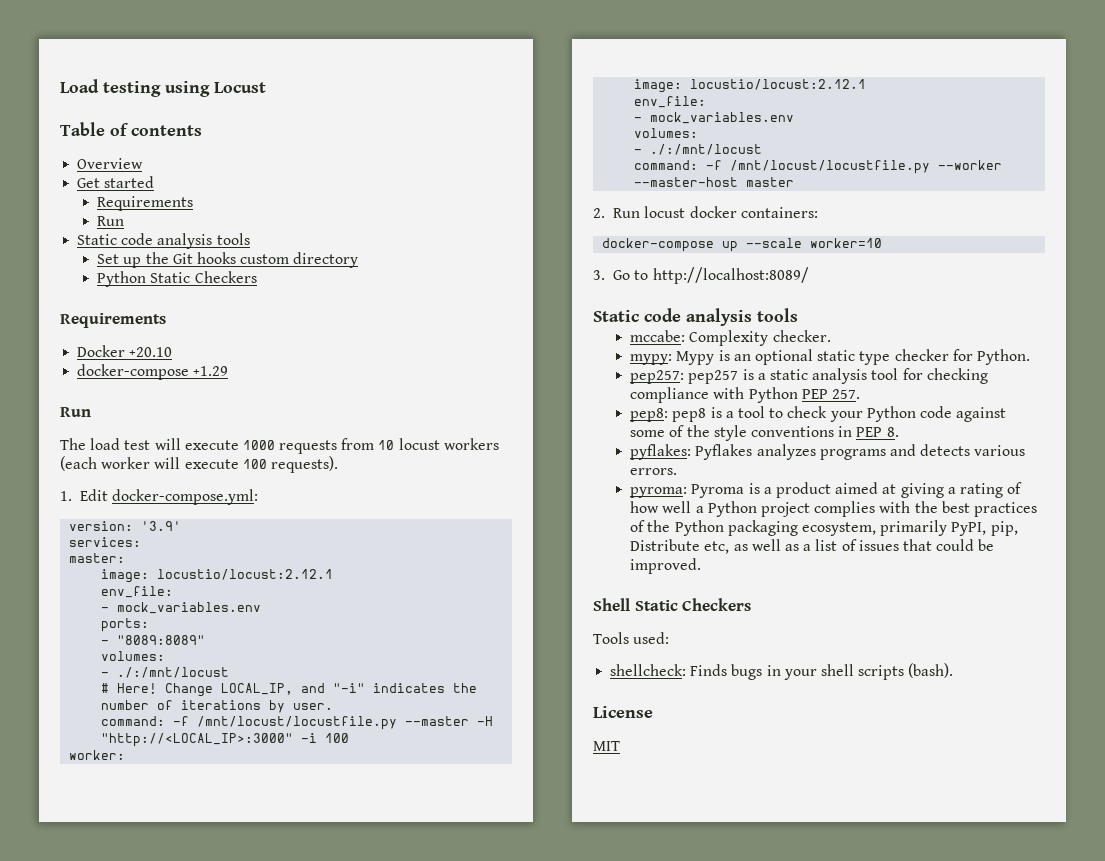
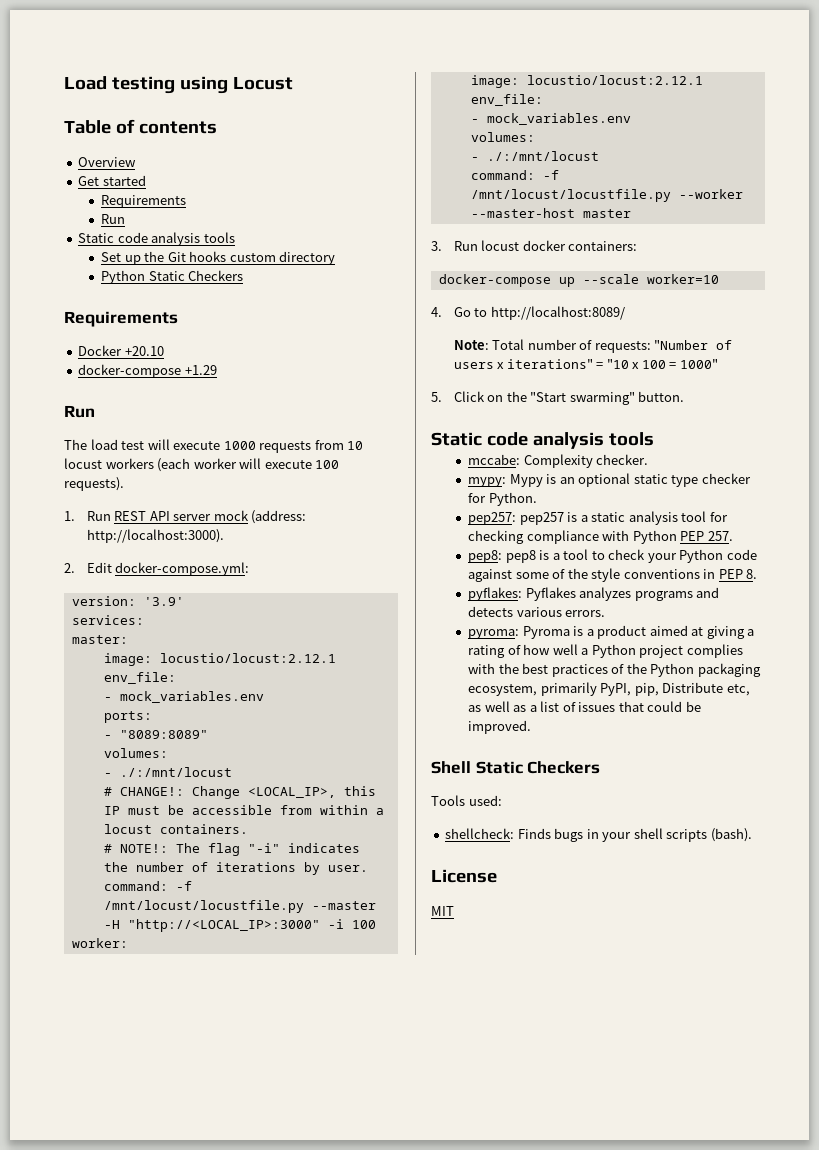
(72, 496) none -> [86,510,307,524] [86,529,224,543] [64,563,75,573] Run REST API server mock (address: http://localhost:3000). // 2.
[117,683,326,697] Here! Change LOCAL_IP, and -> [119,786,376,799] [103,805,384,815] [103,824,248,834] [103,843,240,856] CHANGE!: Change <LOCAL_IP>, this IP must be accessible from within a locust containers. // # NOTE!: The flag
[593,208,605,218] 2. -> [431,241,442,251] 3.
[593,270,605,280] 3. -> [431,307,442,317] 4.
(809, 275) none -> [453,339,733,353] [453,359,718,369] [431,391,685,405] // Note: Total number of requests: "Number of users x iterations" = "10 x 100 = 1000" // 5. Click on the "Start swarming" button.

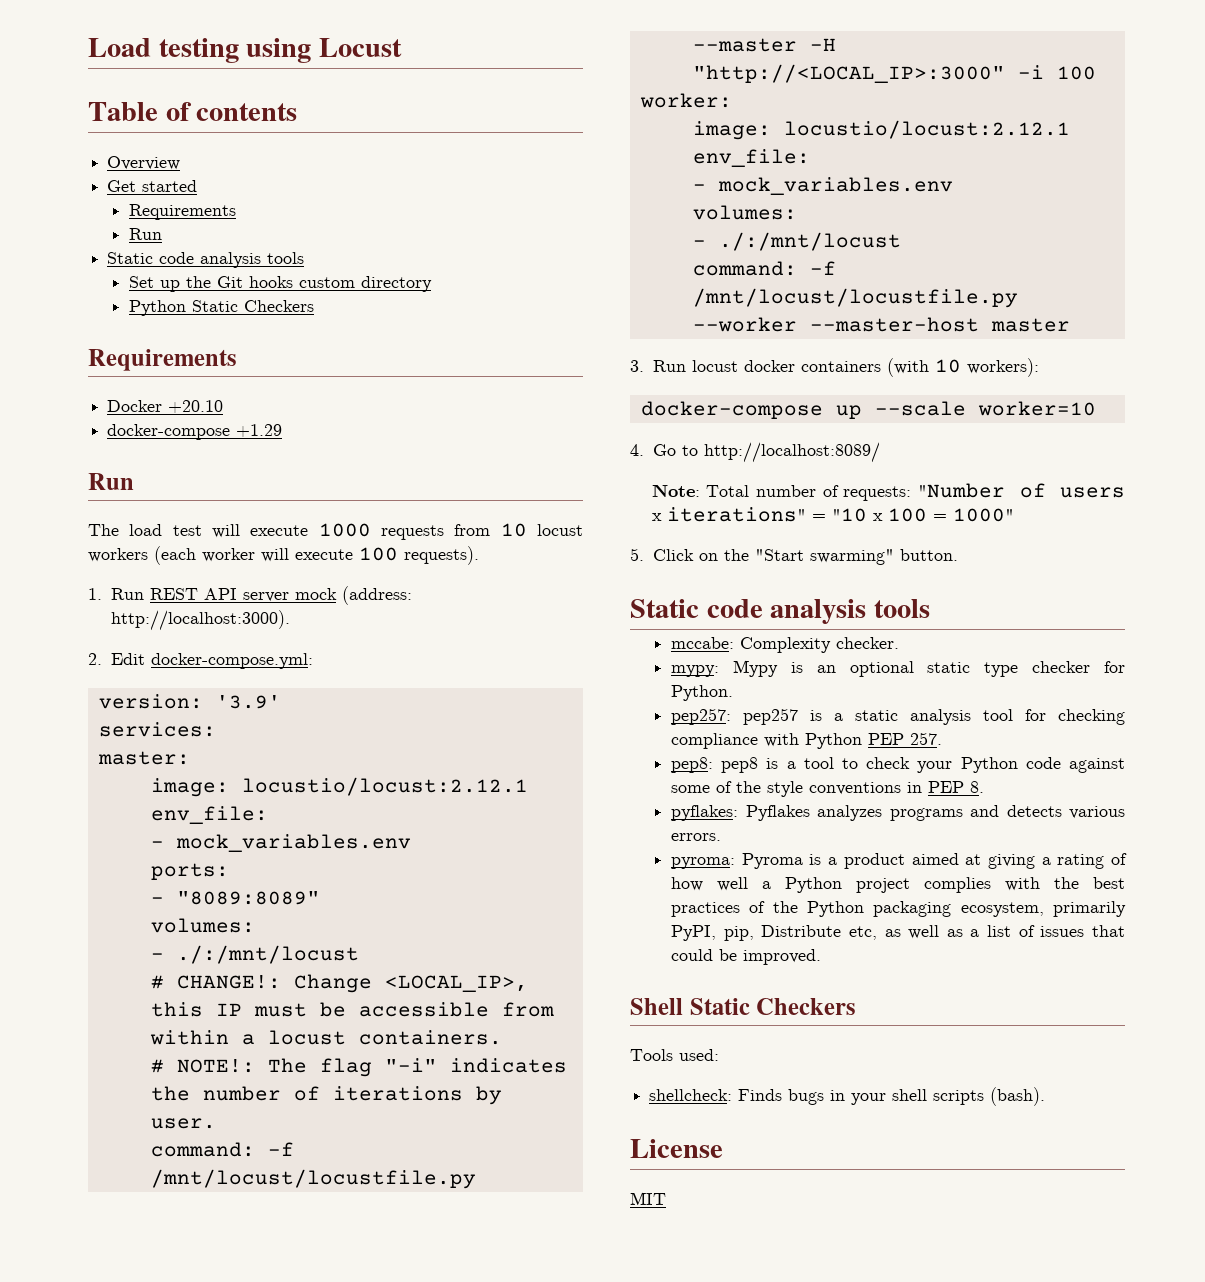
[568,241,638,251] containers: -> [800,358,1039,377] containers (with 10 workers):

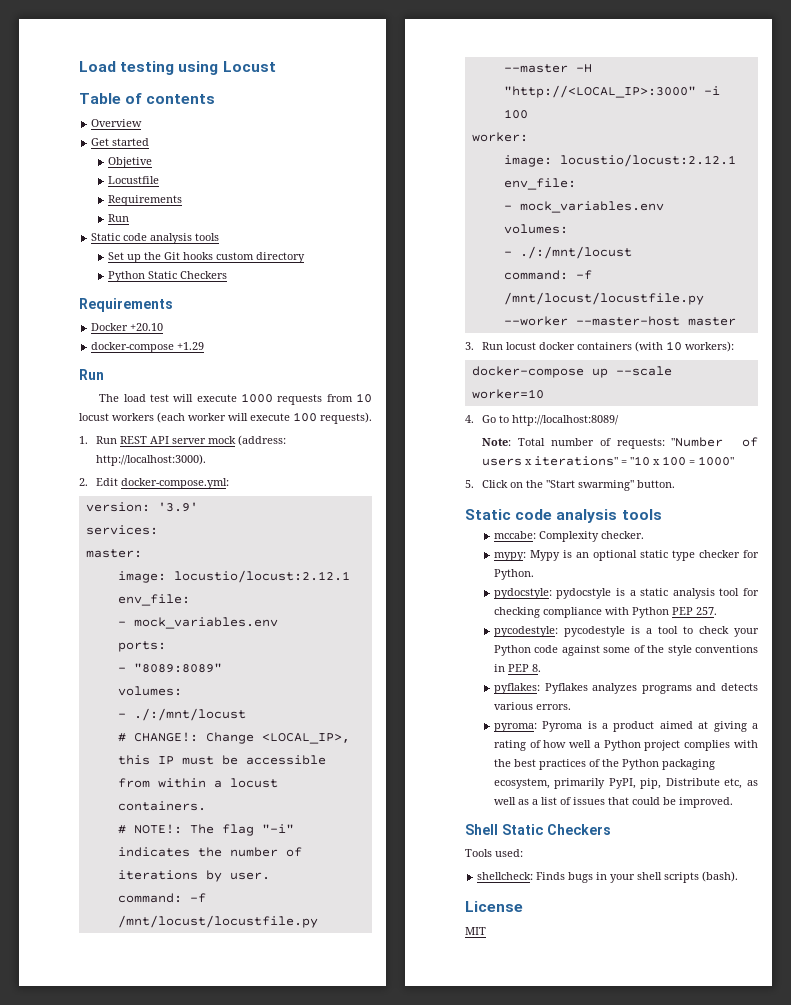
(198, 186) none -> [107,157,152,168] [107,176,159,184] // Objetive // Locustfile
[671,708,799,725] pep257: pep257 -> [493,588,612,599] pydocstyle: pydocstyle
[671,757,759,773] pep8: pep8 -> [493,626,625,637] pycodestyle: pycodestyle

